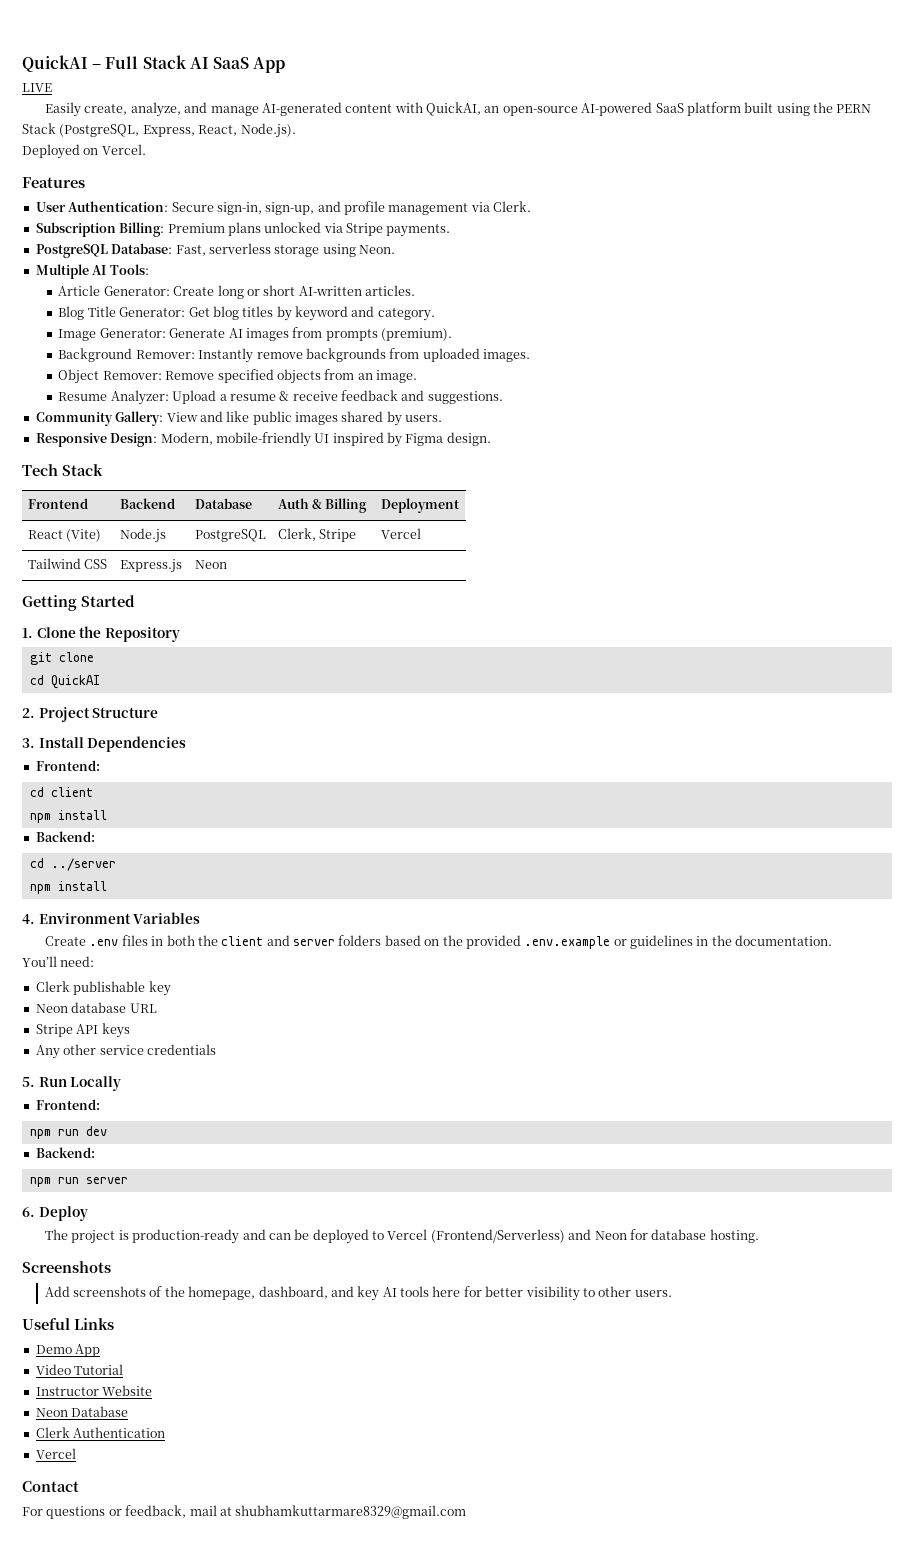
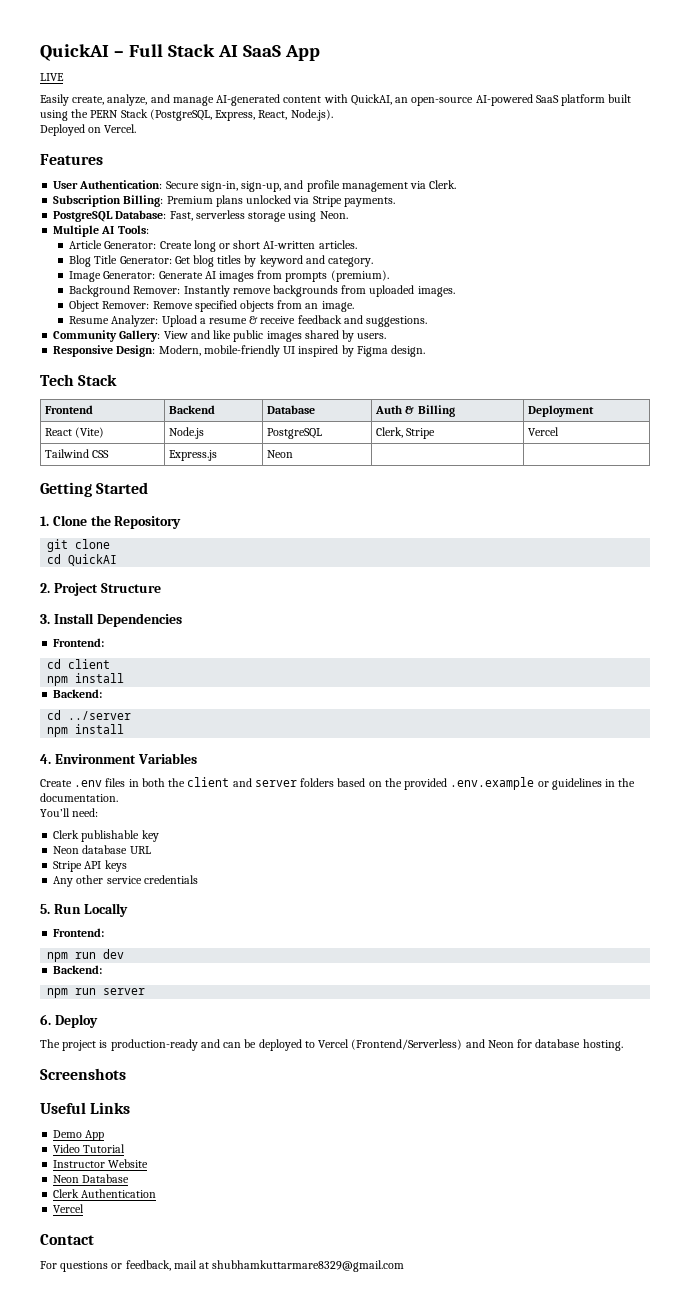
[44,1286,672,1301] // Add screenshots of the homepage, dashboard, and key AI tools here for better visibility to other users. -> (126, 1074) none

